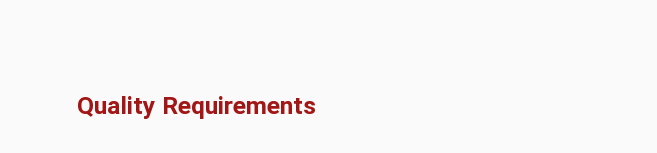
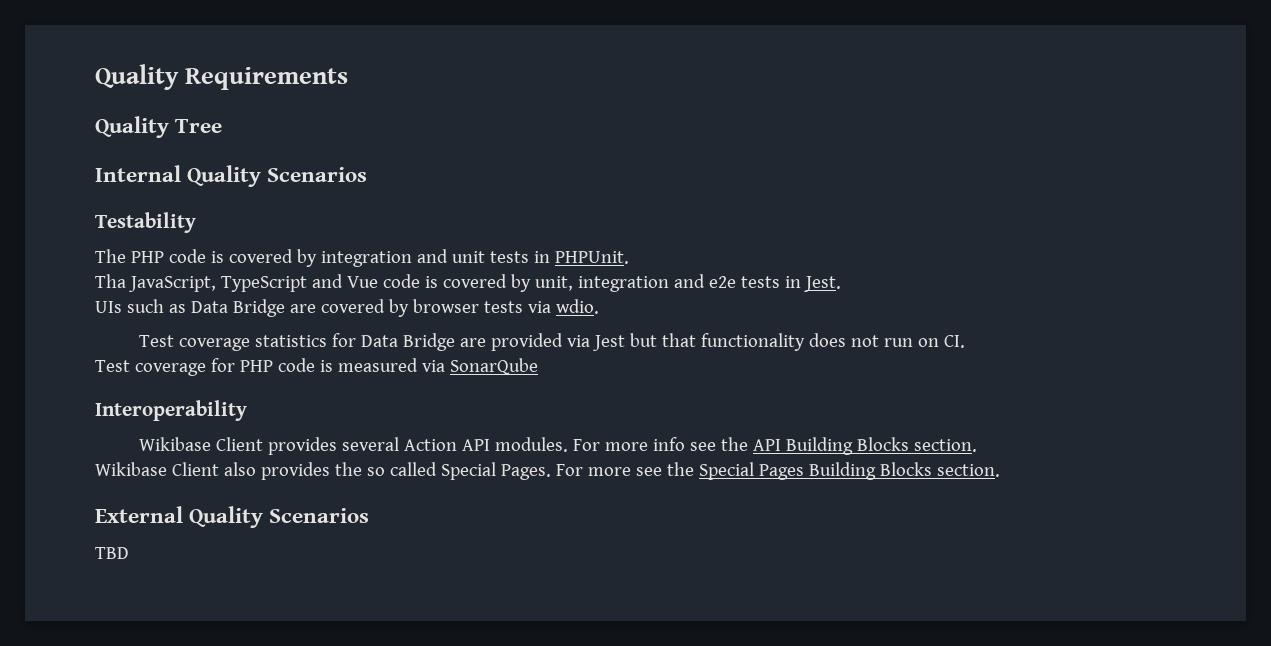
(316, 107) none -> [95,116,223,138] [95,165,368,187] [95,212,196,233] [95,249,629,267] [95,274,841,292] [95,299,599,317] [138,333,965,351] [95,358,538,376] [95,400,247,421] [138,437,977,455] [95,462,1000,480] [95,506,370,528] [95,547,129,559] // Quality Tree // Internal Quality Scenarios // Testability // The PHP code is covered by integration and unit tests in PHPUnit. // Tha JavaScript, TypeScript and Vue code is covered by unit, integration and e2e tests in Jest. // UIs such as Data Bridge are covered by browser tests via wdio. // Test coverage statistics for Data Bridge are provided via Jest but that functionality does not run on CI. // Test coverage for PHP code is measured via SonarQube // Interoperability // Wikibase Client provides several Action API modules. For more info see the API Building Blocks section. // Wikibase Client also provides the so called Special Pages. For more see the Special Pages Building Blocks section. // External Quality Scenarios // TBD

